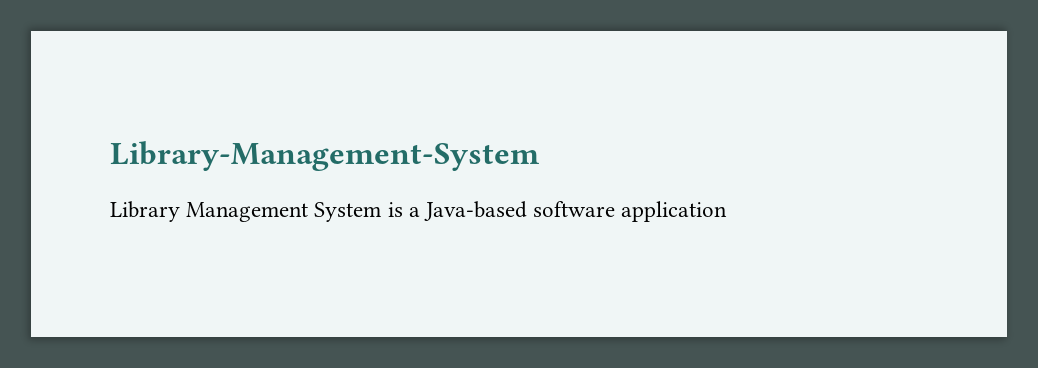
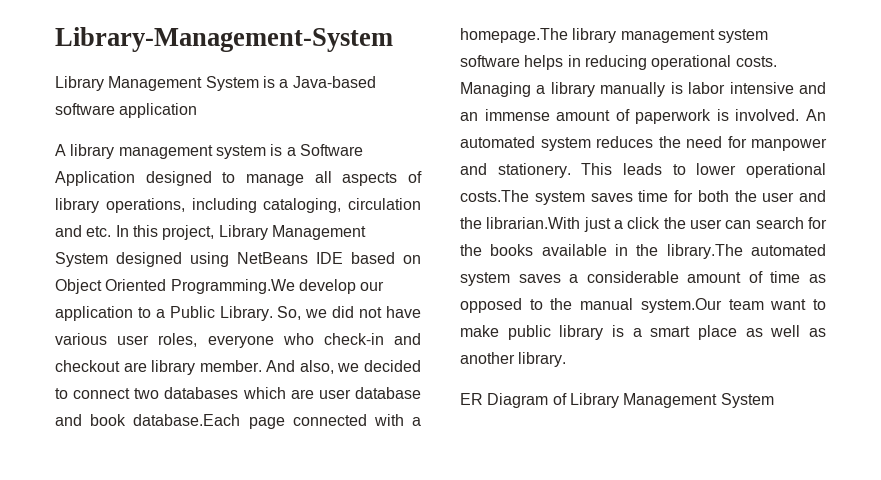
(728, 211) none -> [55,144,363,159] [55,171,422,186] [55,198,421,213] [55,225,366,240] [55,252,421,267] [55,279,385,294] [55,306,422,321] [55,333,422,348] [55,360,421,375] [55,387,421,399] [55,414,422,429] [460,28,768,43] [460,55,777,70] [460,82,826,97] [460,109,826,124] [460,136,827,151] [460,163,826,178] [460,190,826,205] [460,217,827,232] [460,244,826,259] [460,271,826,286] [460,298,826,313] [460,325,826,340] [460,352,567,367] [460,393,774,408] // A library management system is a Software Application designed to manage all aspects of library operations, including cataloging, circulation and etc. In this project, Library Management System designed using NetBeans IDE based on Object Oriented Programming.We develop our application to a Public Library. So, we did not have various user roles, everyone who check-in and checkout are library member. And also, we decided to connect two databases which are user database and book database.Each page connected with a homepage.The library management system software helps in reducing operational costs. Managing a library manually is labor intensive and an immense amount of paperwork is involved. An automated system reduces the need for manpower and stationery. This leads to lower operational costs.The system saves time for both the user and the librarian.With just a click the user can search for the books available in the library.The automated system saves a considerable amount of time as opposed to the manual system.Our team want to make public library is a smart place as well as another library. // ER Diagram of Library Management System

